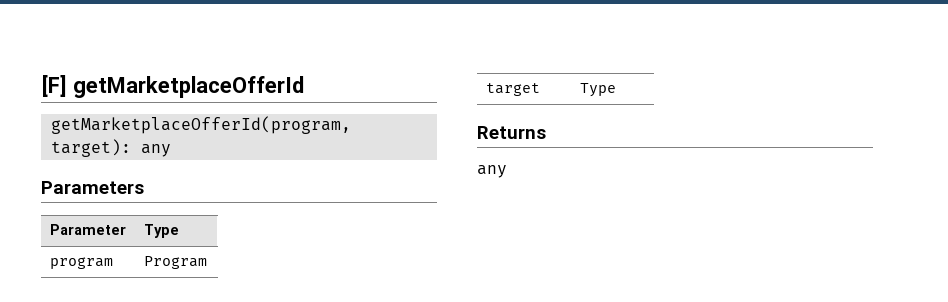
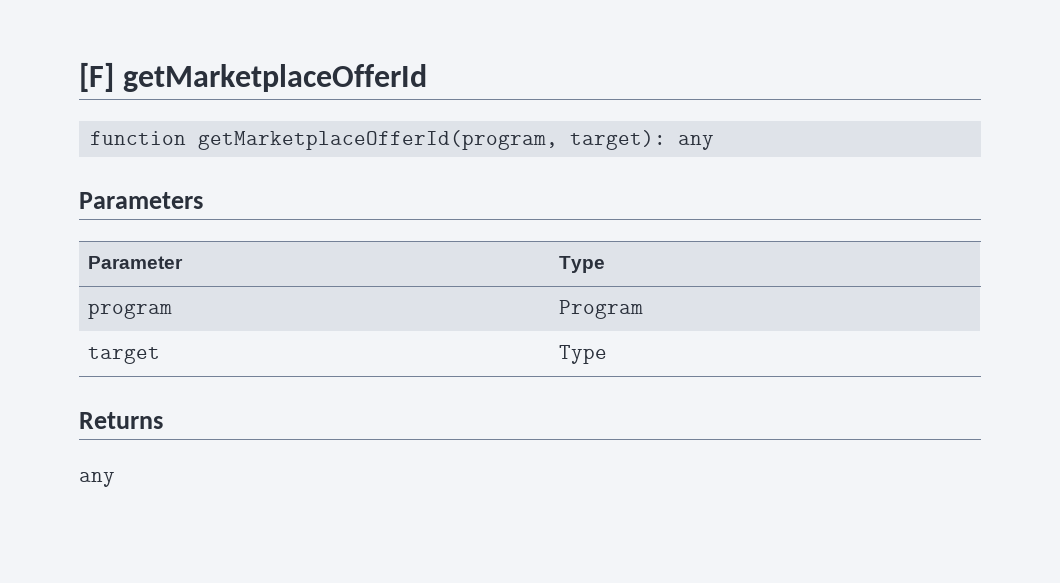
(304, 87) none -> [90,131,187,145] function

